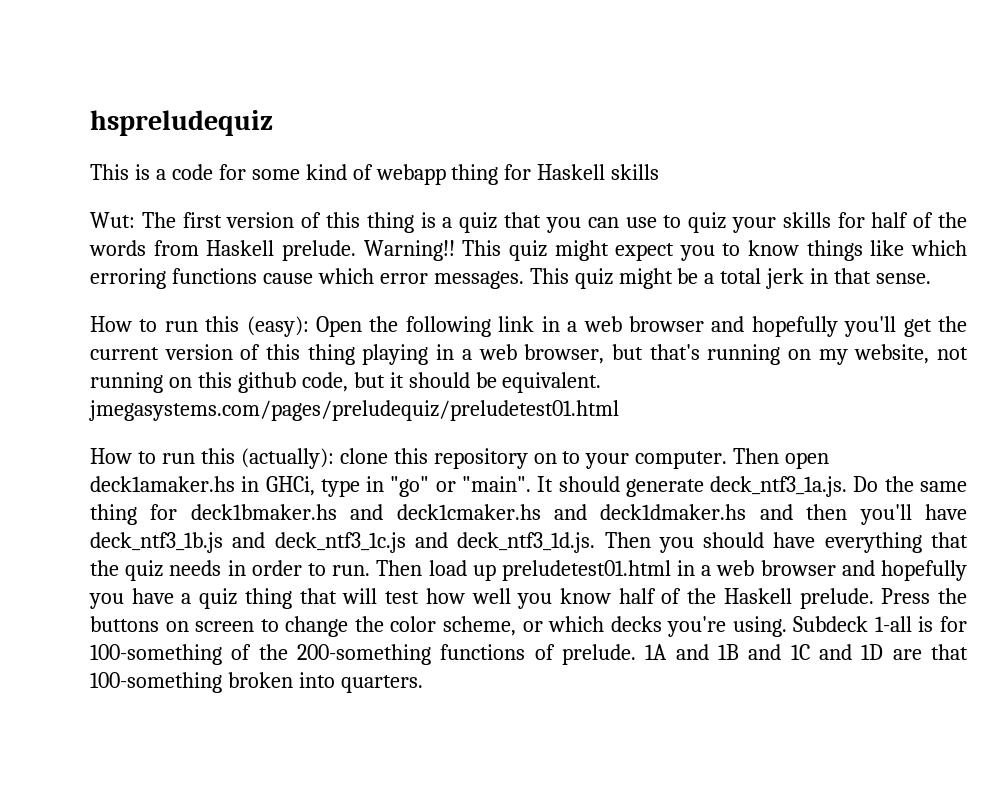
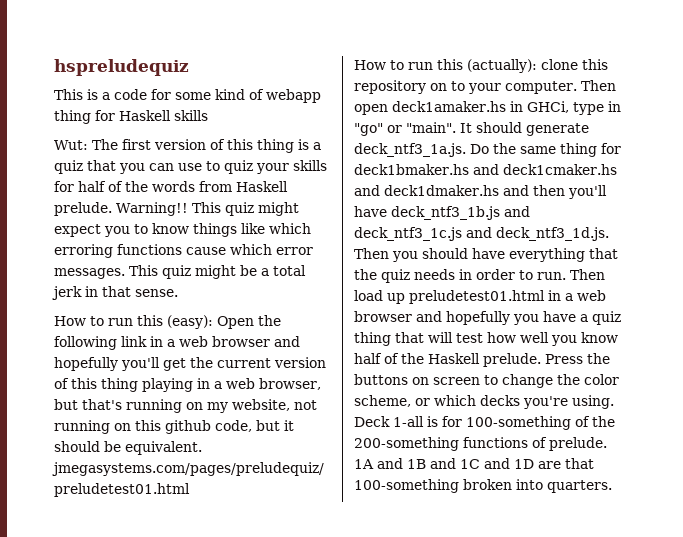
[793,616,869,632] Subdeck -> [354,416,390,427] Deck

